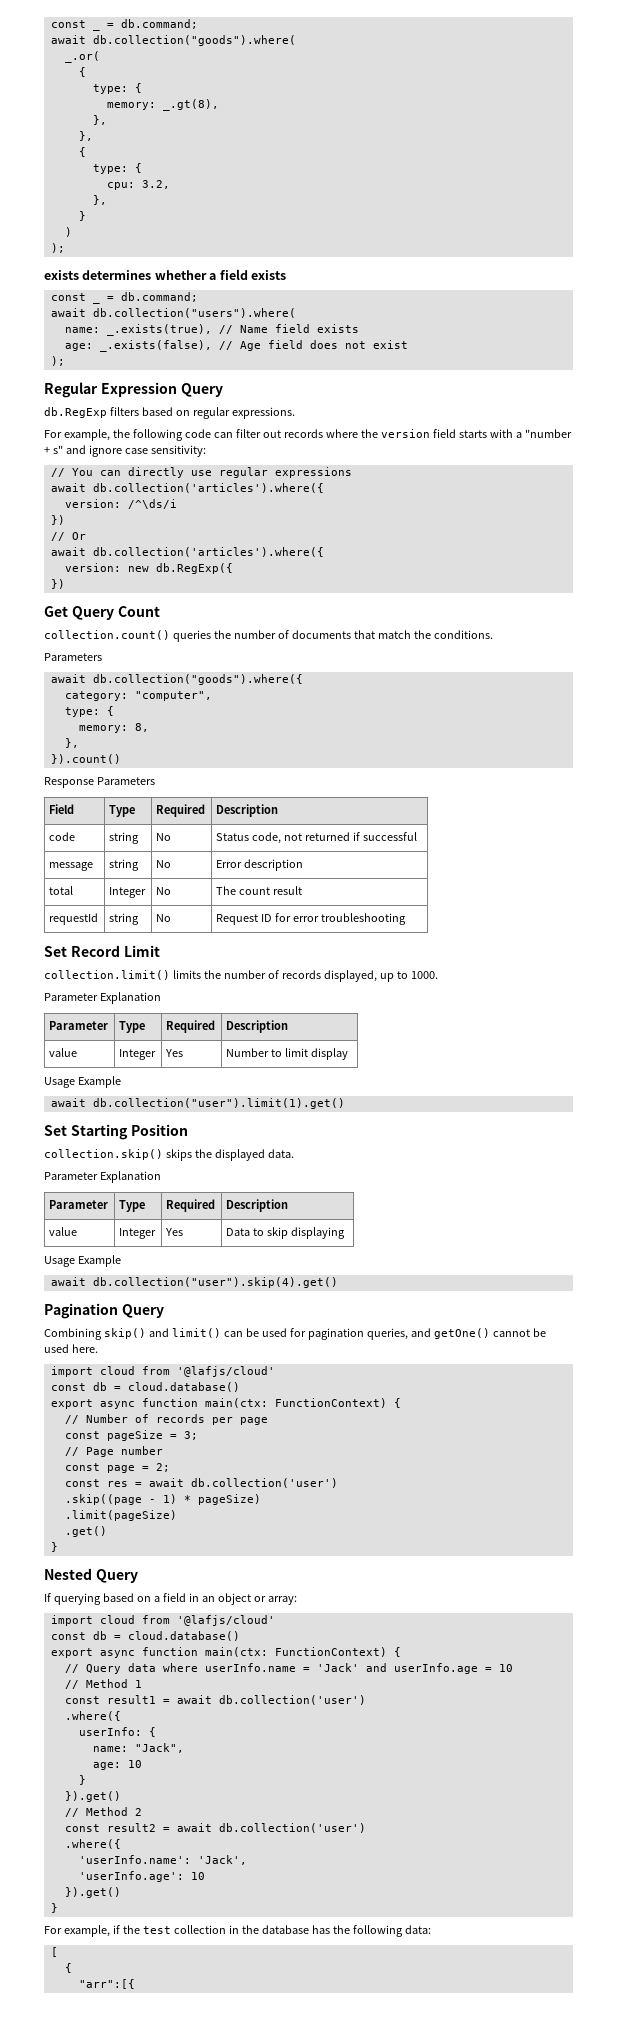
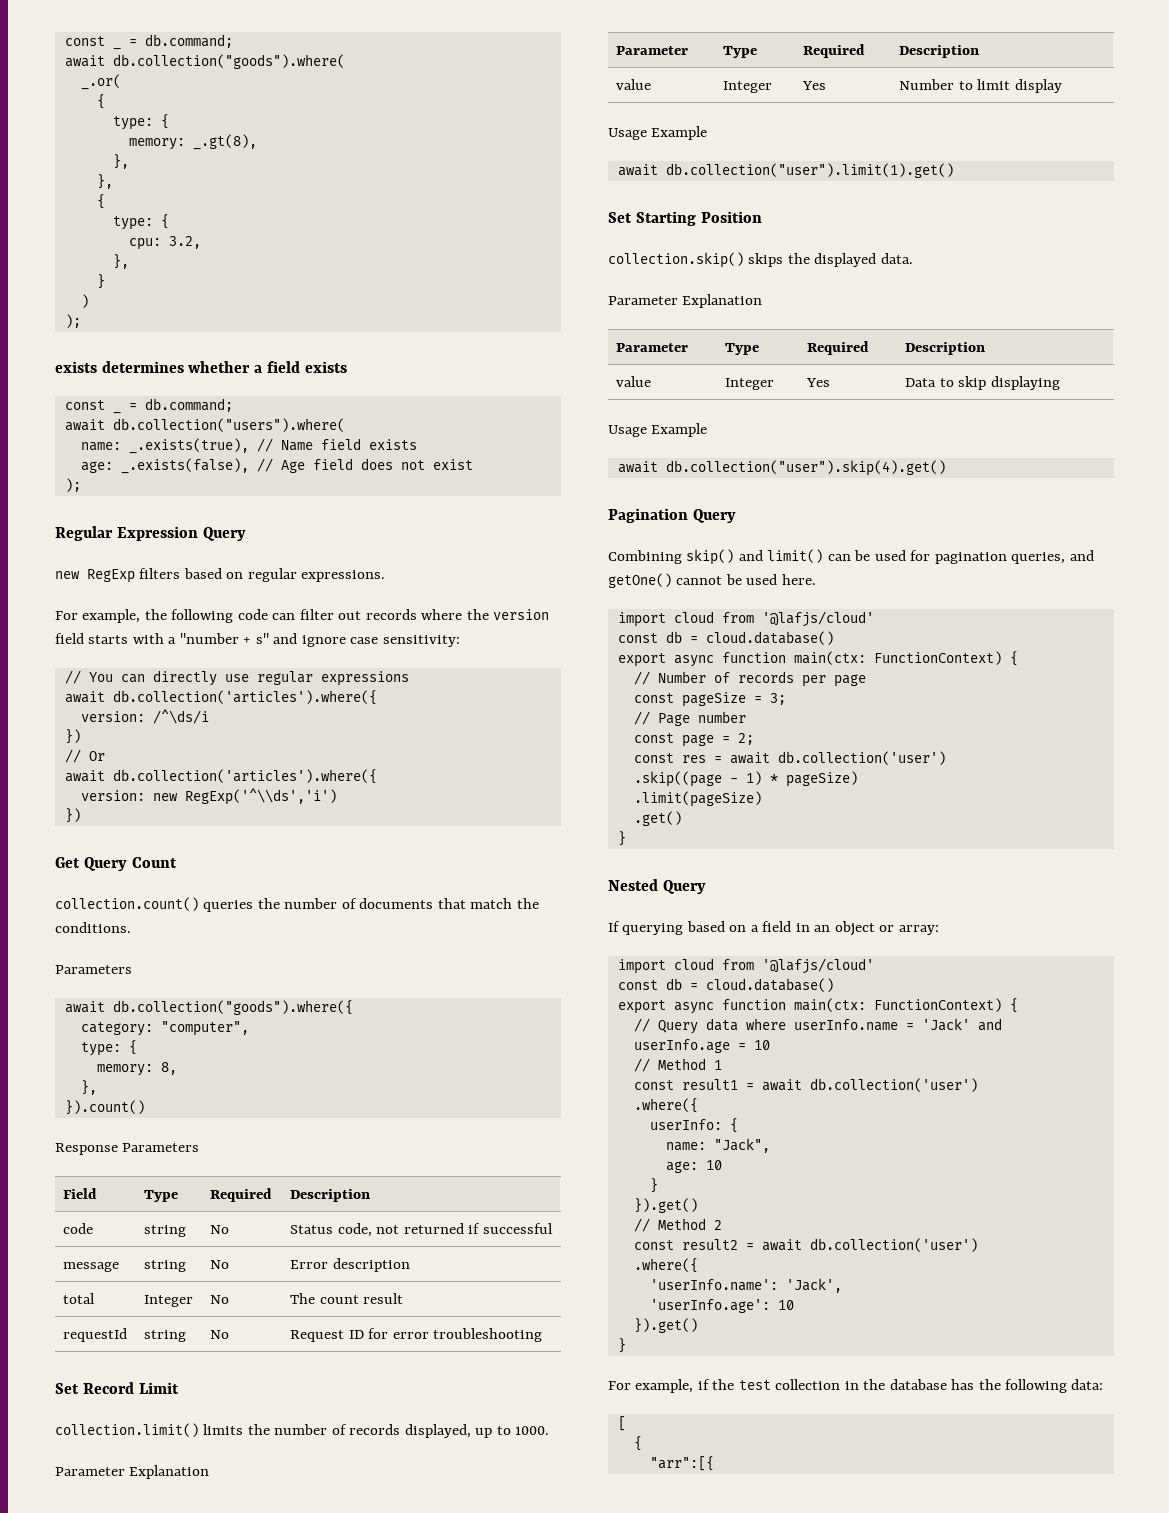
[44,407,107,418] db.RegExp -> [55,569,135,583] new RegExp
[155,563,233,574] db.RegExp({ -> [184,788,337,805] RegExp('^\\ds','i')

